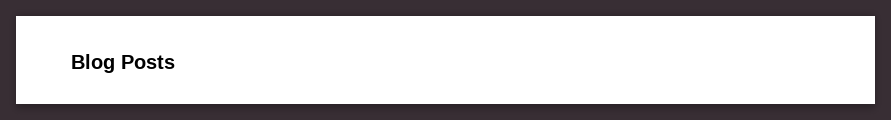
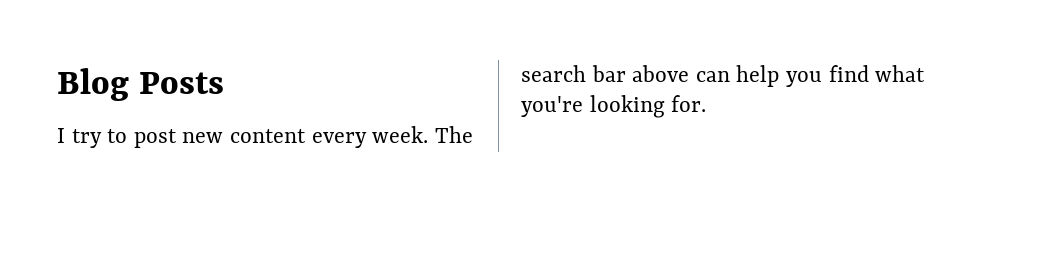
(175, 62) none -> [57,126,473,148] [521,65,926,87] [521,95,707,118] // I try to post new content every week. The search bar above can help you find what you're looking for.

